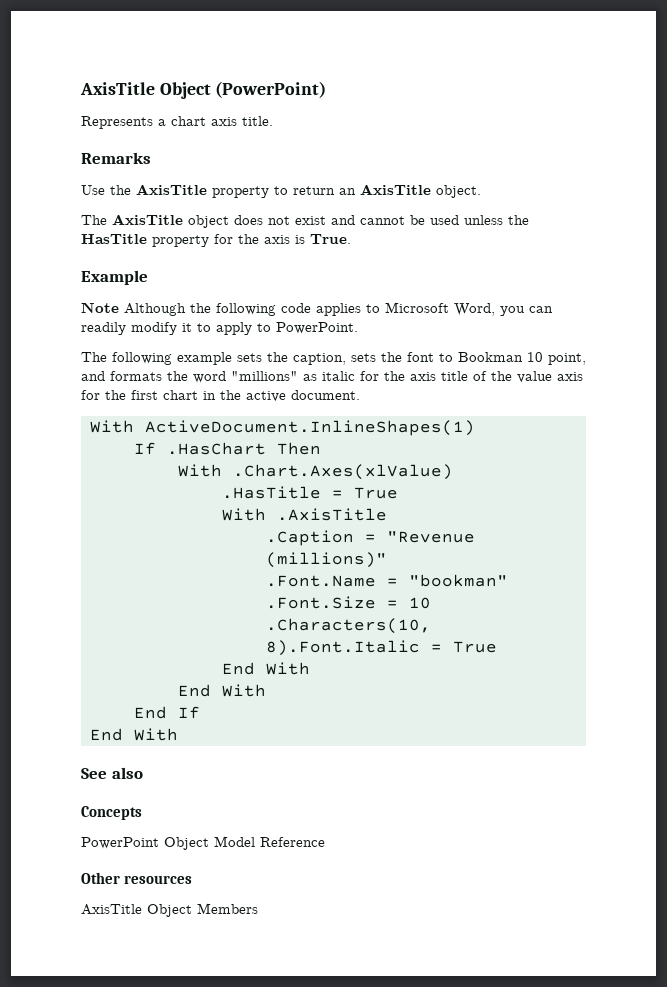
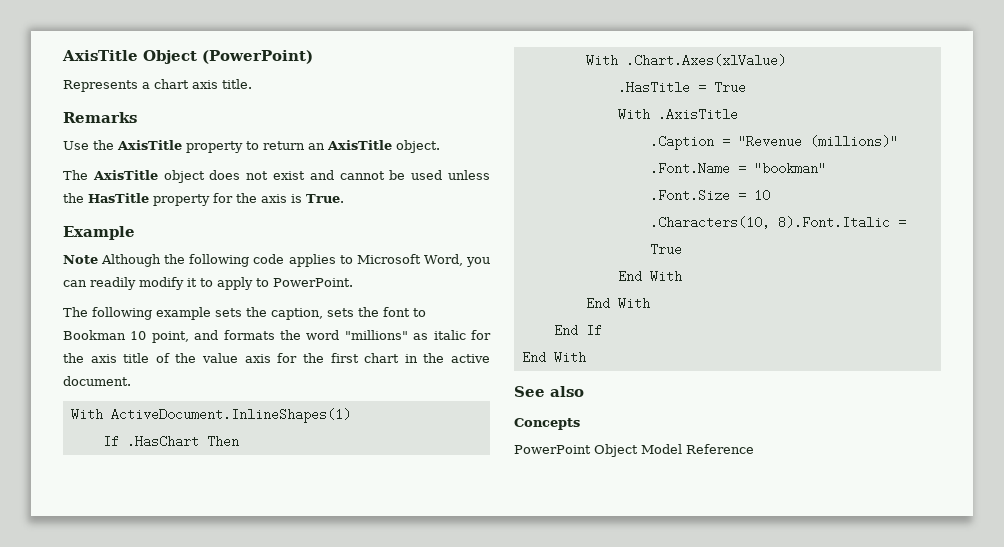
[81,872,193,884] [81,903,258,917] // Other resources // AxisTitle Object Members -> (754, 449) none

